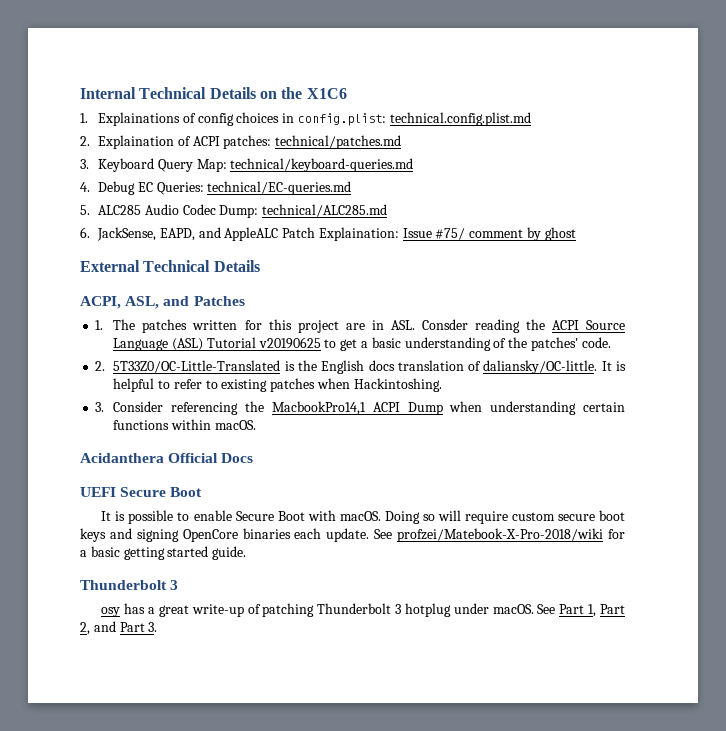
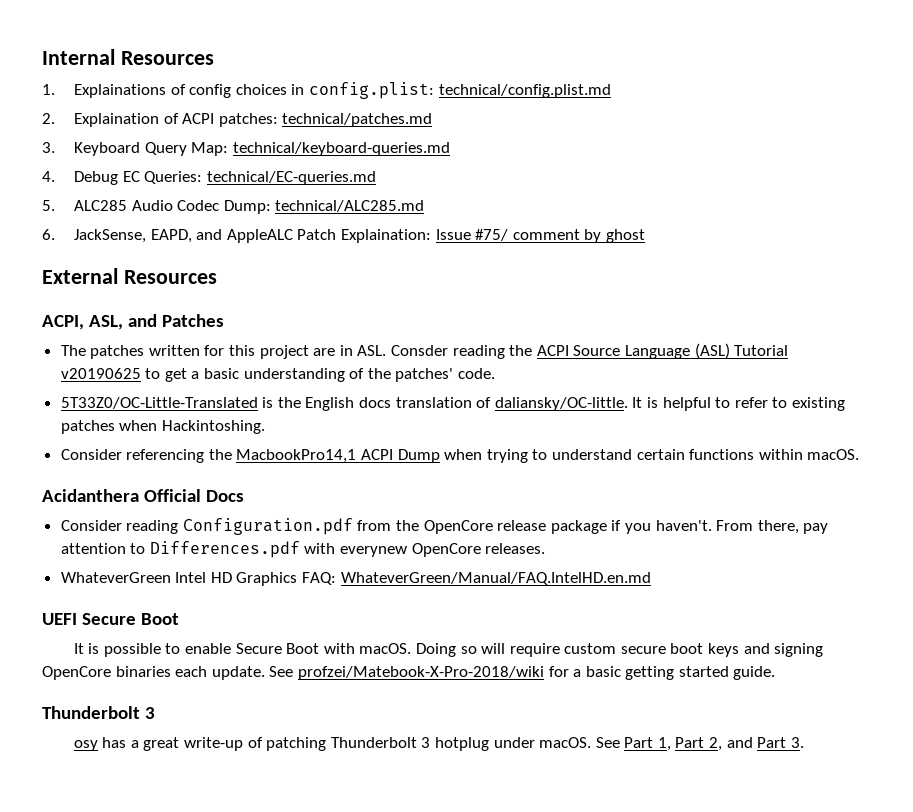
[139,87,347,99] Technical Details on the X1C6 -> [120,51,214,65] Resources
[389,112,531,126] technical.config.plist.md -> [438,84,611,98] technical/config.plist.md
[143,260,260,272] Technical Details -> [123,270,217,284] Resources
[95,320,104,330] 1. -> (225, 320) none
[95,361,106,371] 2. -> (496, 373) none
[95,402,105,412] 3. -> (265, 427) none
[490,401,577,415] understanding -> [486,449,633,463] trying to understand
(254, 458) none -> [60,518,829,535] [60,541,546,558] [60,572,651,586] // Consider reading Configuration.pdf from the OpenCore release package if you haven't. From there, pay attention to Differences.pdf with everynew OpenCore releases. // WhateverGreen Intel HD Graphics FAQ: WhateverGreen/Manual/FAQ.IntelHD.en.md

